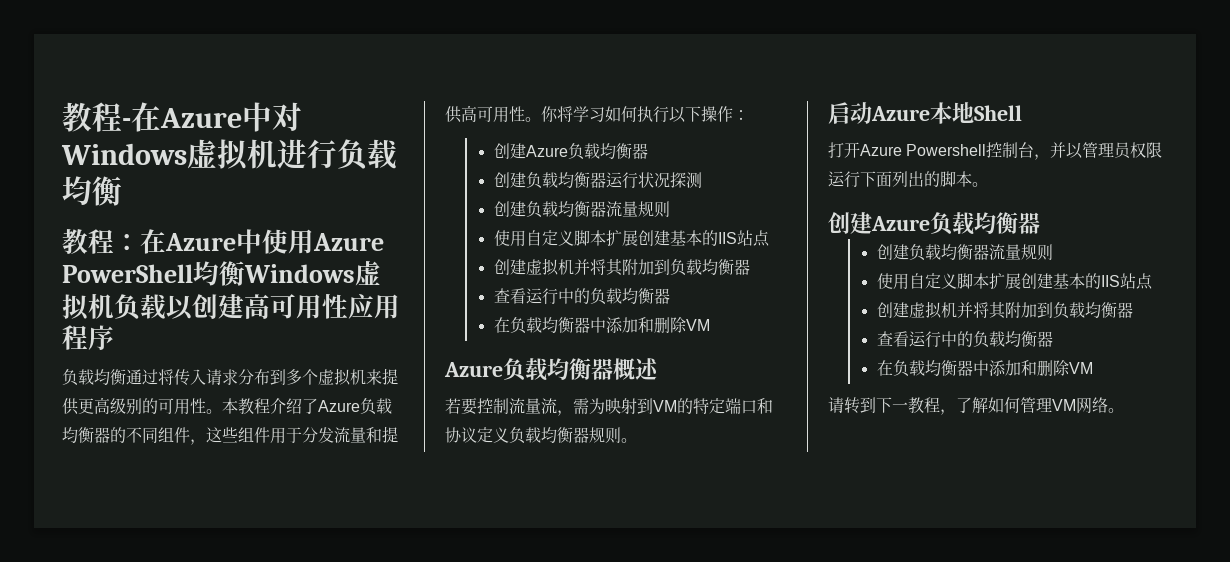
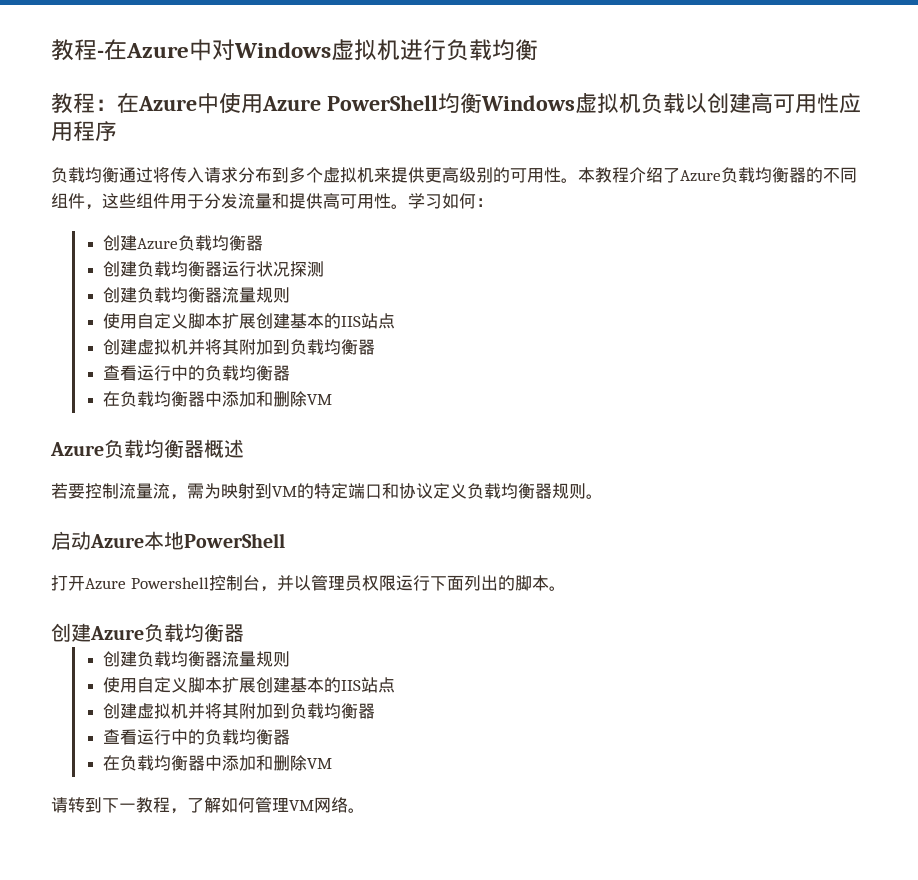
[541,106,573,122] 你将 -> (408, 206) none
[637,106,733,123] 执行以下操作 -> (476, 201) none
[974,105,1022,121] Shell -> [184,533,285,548] PowerShell

